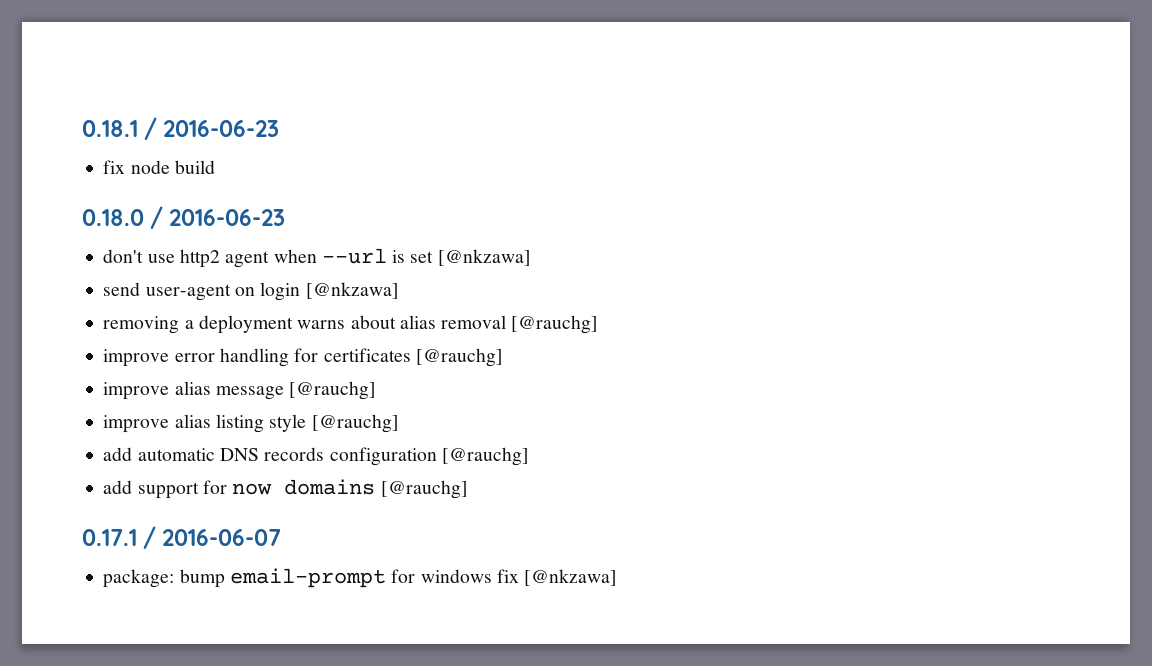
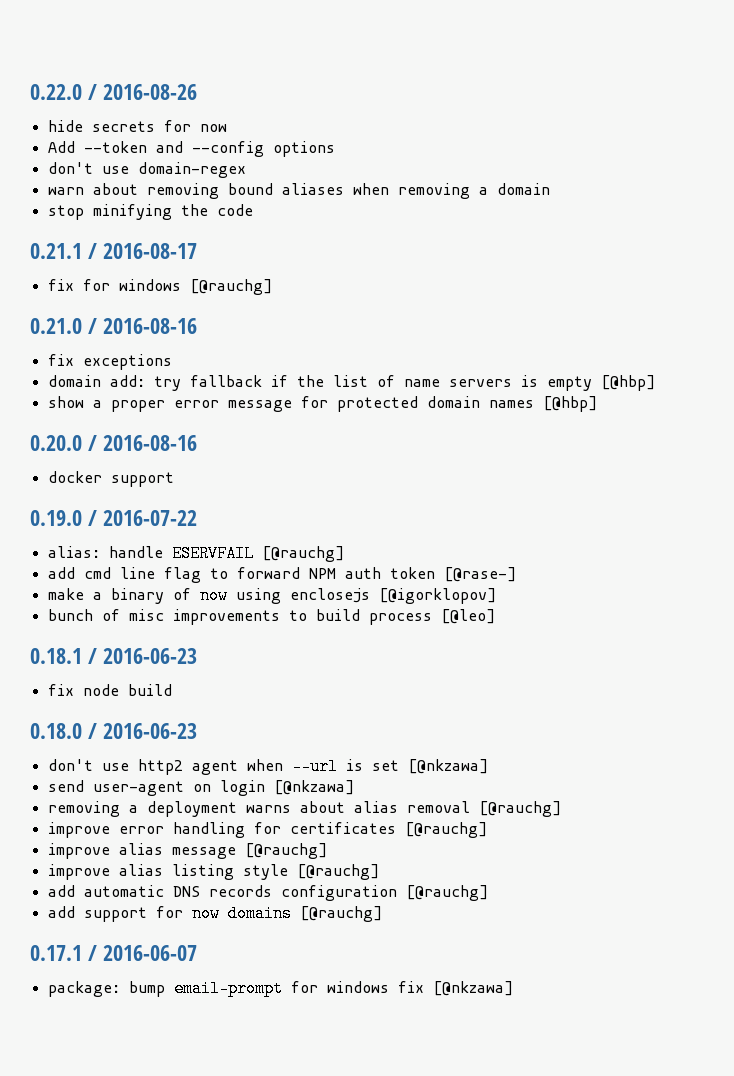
(82, 128) none -> [30,84,197,100] [47,120,227,132] [47,141,335,157] [47,162,246,178] [47,183,550,199] [47,204,253,220] [30,243,197,259] [47,279,272,295] [30,318,197,334] [47,354,172,370] [47,375,655,391] [47,396,597,412] [30,435,197,451] [47,471,174,487] [30,510,197,526] [47,545,344,562] [47,567,516,583] [47,587,496,604] [47,609,495,625] 0.22.0 / 2016-08-26 // hide secrets for now // Add --token and --config options // don't use domain-regex // warn about removing bound aliases when removing a domain // stop minifying the code // 0.21.1 / 2016-08-17 // fix for windows [@rauchg] // 0.21.0 / 2016-08-16 // fix exceptions // domain add: try fallback if the list of name servers is empty [@hbp] // show a proper error message for protected domain names [@hbp] // 0.20.0 / 2016-08-16 // docker support // 0.19.0 / 2016-07-22 // alias: handle ESERVFAIL [@rauchg] // add cmd line flag to forward NPM auth token [@rase-] // make a binary of now using enclosejs [@igorklopov] // bunch of misc improvements to build process [@leo] //

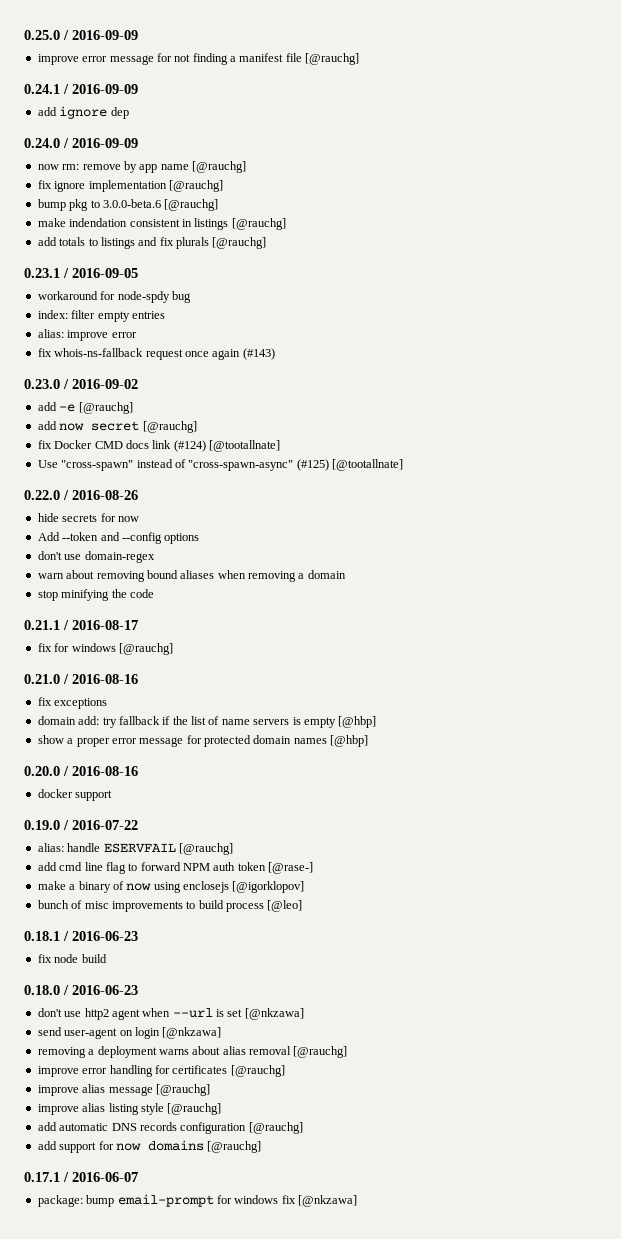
(30, 92) none -> [24,30,138,40] [37,53,360,65] [24,84,138,94] [37,106,129,119] [24,138,138,148] [37,161,246,173] [37,180,223,192] [37,199,219,211] [37,218,286,230] [37,237,267,249] [24,268,138,278] [37,291,191,303] [37,310,165,322] [37,329,137,341] [37,348,275,360] [24,379,138,389] [37,402,133,414] [37,421,197,433] [37,440,280,452] [37,459,403,471] 0.25.0 / 2016-09-09 // improve error message for not finding a manifest file [@rauchg] // 0.24.1 / 2016-09-09 // add ignore dep // 0.24.0 / 2016-09-09 // now rm: remove by app name [@rauchg] // fix ignore implementation [@rauchg] // bump pkg to 3.0.0-beta.6 [@rauchg] // make indendation consistent in listings [@rauchg] // add totals to listings and fix plurals [@rauchg] // 0.23.1 / 2016-09-05 // workaround for node-spdy bug // index: filter empty entries // alias: improve error // fix whois-ns-fallback request once again (#143) // 0.23.0 / 2016-09-02 // add -e [@rauchg] // add now secret [@rauchg] // fix Docker CMD docs link (#124) [@tootallnate] // Use "cross-spawn" instead of "cross-spawn-async" (#125) [@tootallnate] //

